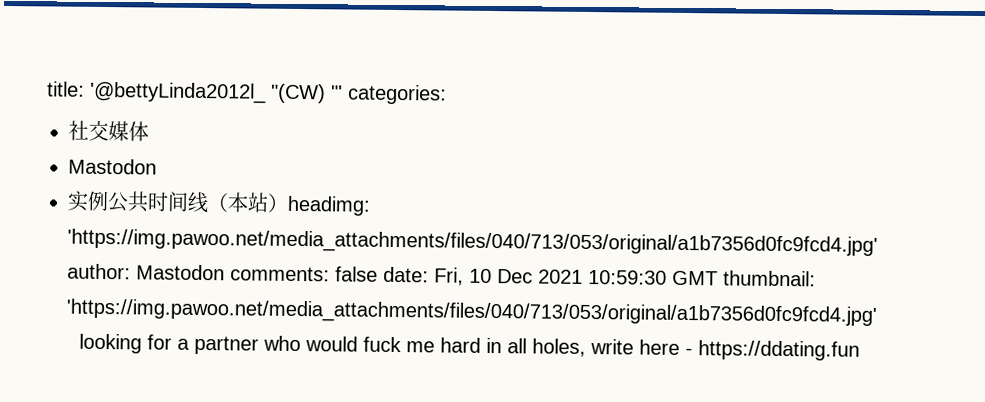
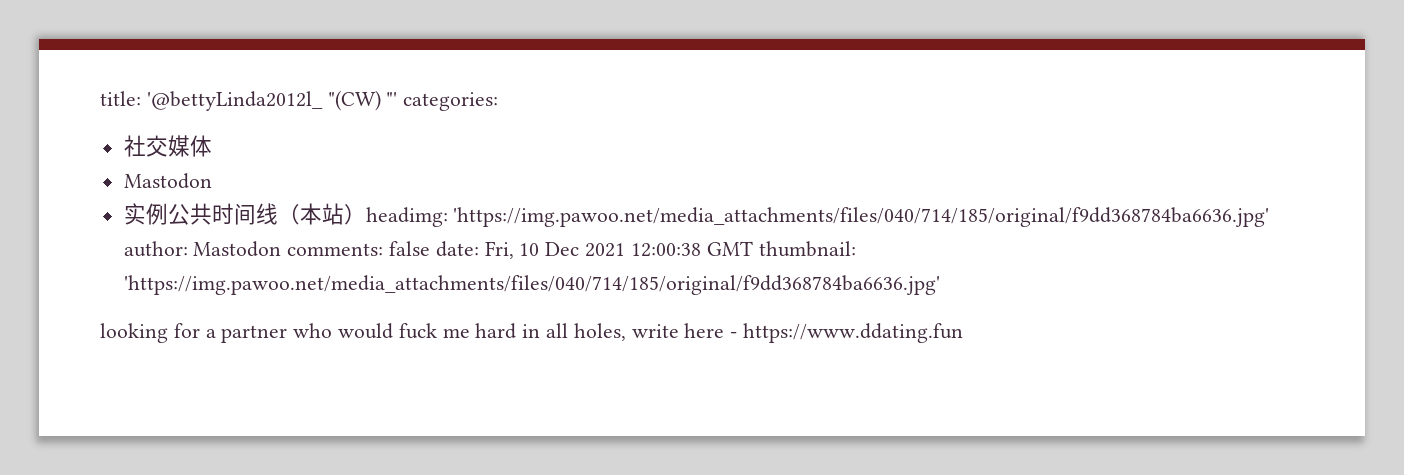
[67,228,878,257] 'https://img.pawoo.net/media_attachments/files/040/713/053/original/a1b7356d0fc9fcd4.jpg' -> [453,207,1270,227] 'https://img.pawoo.net/media_attachments/files/040/714/185/original/f9dd368784ba6636.jpg'
[588,269,667,285] 10:59:30 -> [630,243,701,257] 12:00:38
[66,298,877,327] 'https://img.pawoo.net/media_attachments/files/040/713/053/original/a1b7356d0fc9fcd4.jpg' -> [123,275,940,295] 'https://img.pawoo.net/media_attachments/files/040/714/185/original/f9dd368784ba6636.jpg'
[697,340,860,361] https://ddating.fun -> [743,323,964,343] https://www.ddating.fun

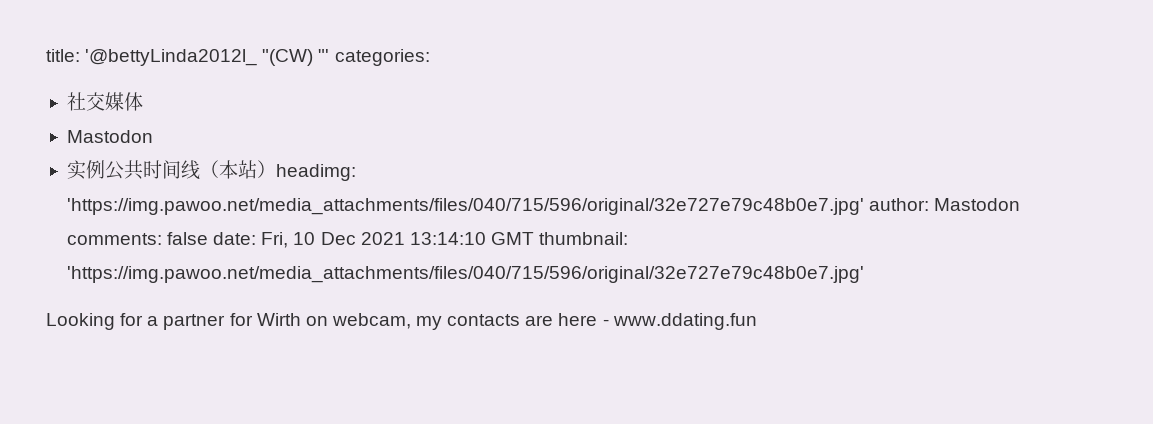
[453,207,1270,227] 'https://img.pawoo.net/media_attachments/files/040/714/185/original/f9dd368784ba6636.jpg' -> [66,198,864,215] 'https://img.pawoo.net/media_attachments/files/040/715/596/original/32e727e79c48b0e7.jpg'
[630,243,701,257] 12:00:38 -> [409,232,486,245] 13:14:10
[123,275,940,295] [100,323,168,343] 'https://img.pawoo.net/media_attachments/files/040/714/185/original/f9dd368784ba6636.jpg' // looking -> [66,266,864,283] [46,313,115,330] 'https://img.pawoo.net/media_attachments/files/040/715/596/original/32e727e79c48b0e7.jpg' // Looking
[293,323,679,341] who would fuck me hard in all holes, write -> [229,313,554,330] for Wirth on webcam, my contacts are
[743,323,964,343] https://www.ddating.fun -> [612,313,757,330] www.ddating.fun

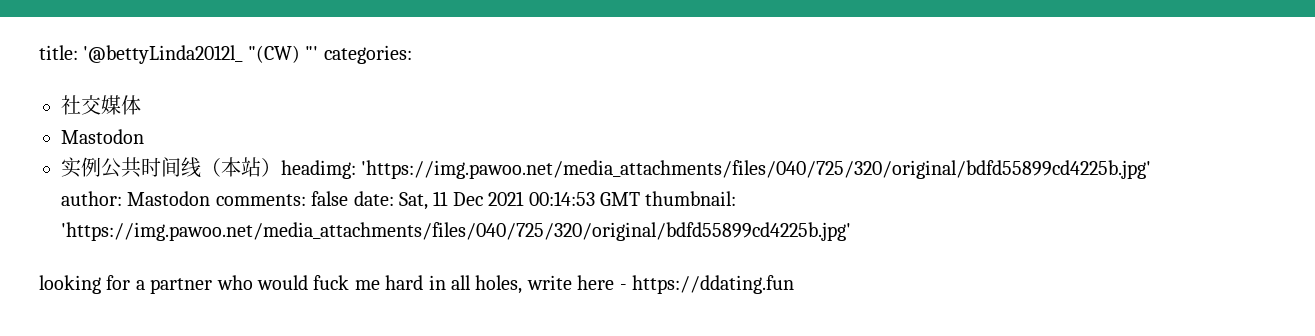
[66,198,864,215] 'https://img.pawoo.net/media_attachments/files/040/715/596/original/32e727e79c48b0e7.jpg' -> [361,160,1152,179] 'https://img.pawoo.net/media_attachments/files/040/725/320/original/bdfd55899cd4225b.jpg'
[261,232,316,248] Fri, 10 -> [398,191,449,210] Sat, 11
[409,232,486,245] 13:14:10 -> [528,191,595,206] 00:14:53
[66,266,864,283] [46,313,115,330] 'https://img.pawoo.net/media_attachments/files/040/715/596/original/32e727e79c48b0e7.jpg' // Looking -> [61,222,851,241] [39,275,101,294] 'https://img.pawoo.net/media_attachments/files/040/725/320/original/bdfd55899cd4225b.jpg' // looking
[229,313,554,330] for Wirth on webcam, my contacts are -> [216,275,572,294] who would fuck me hard in all holes, write
[612,313,757,330] www.ddating.fun -> [631,275,794,294] https://ddating.fun

